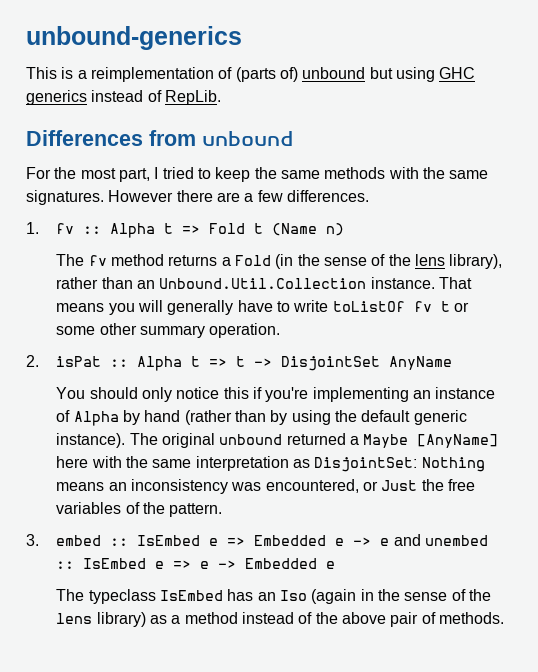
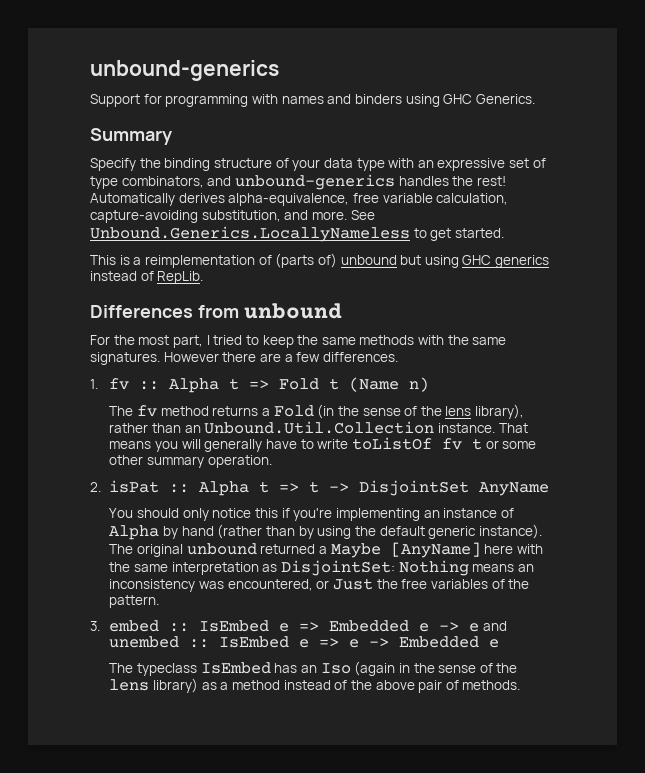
[26,26,242,50] unbound-generics -> [90,60,279,81] [90,94,535,107] [90,128,172,145] [90,158,546,171] [90,174,506,190] [90,193,509,206] [90,210,375,223] [90,226,504,242] unbound-generics // Support for programming with names and binders using GHC Generics. // Summary // Specify the binding structure of your data type with an expressive set of type combinators, and unbound-generics handles the rest! Automatically derives alpha-equivalence, free variable calculation, capture-avoiding substitution, and more. See Unbound.Generics.LocallyNameless to get started.

